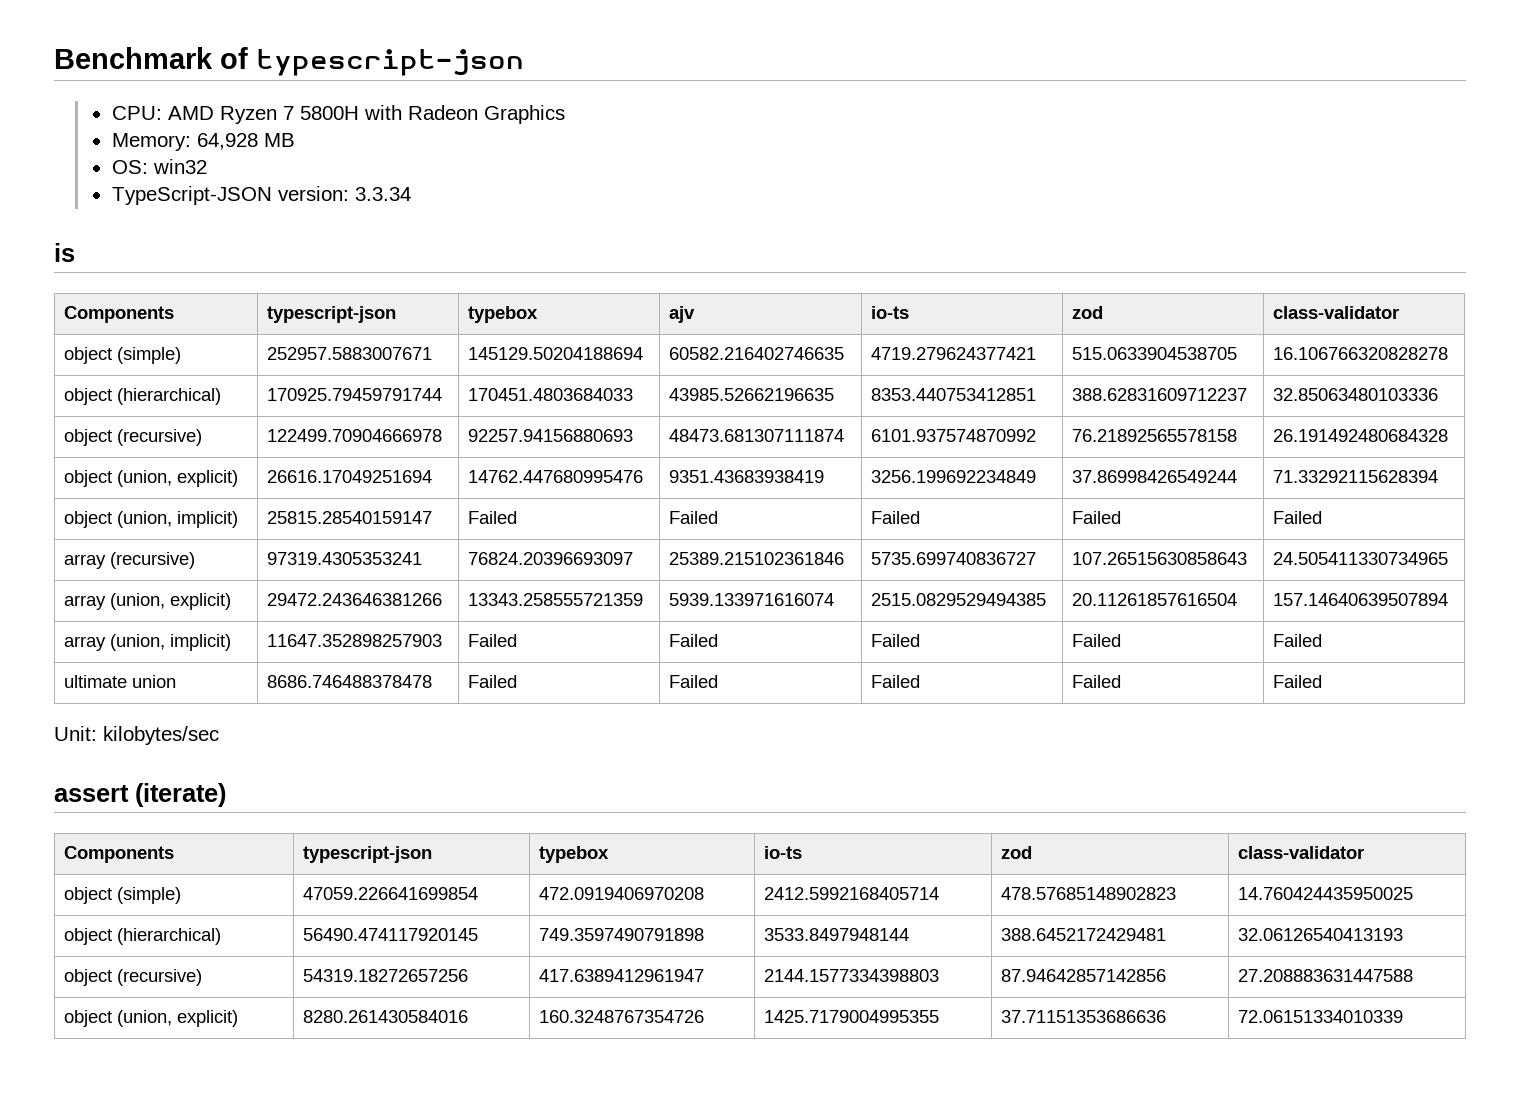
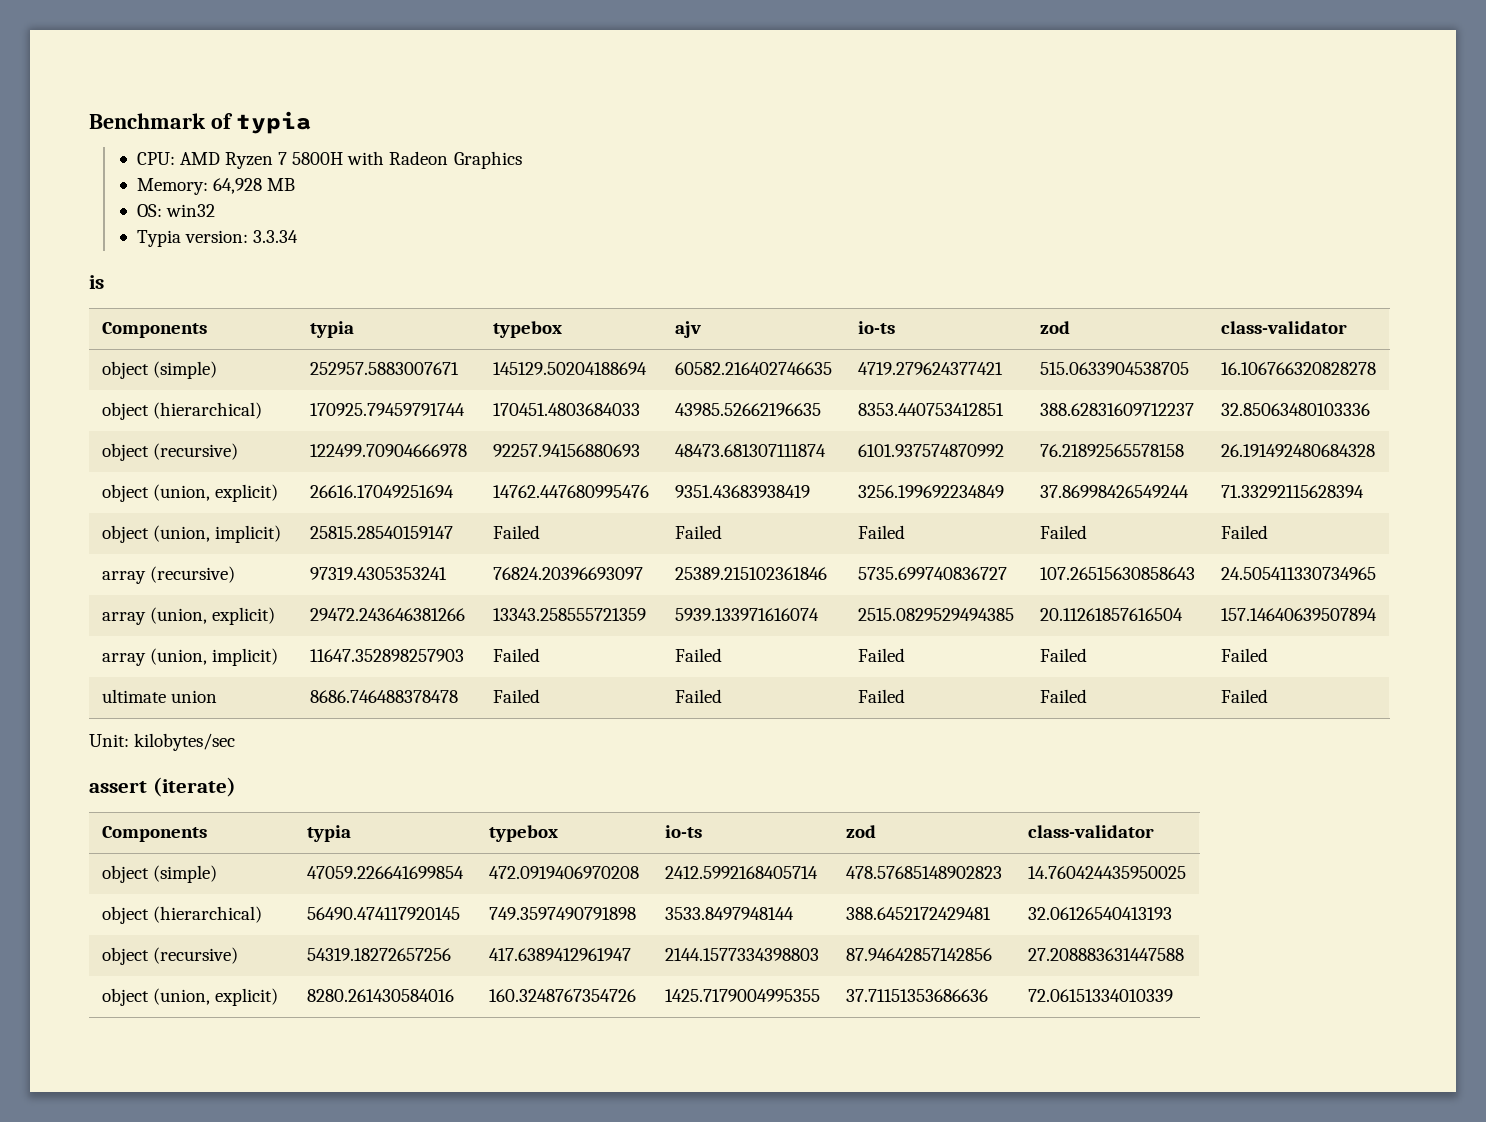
[256,49,524,76] typescript-json -> [235,111,311,134] typia
[111,186,272,205] TypeScript-JSON -> [136,230,181,247] Typia
[266,306,396,323] typescript-json -> [309,321,354,338] typia
[302,846,432,863] typescript-json -> [306,825,351,842] typia

